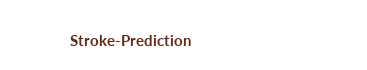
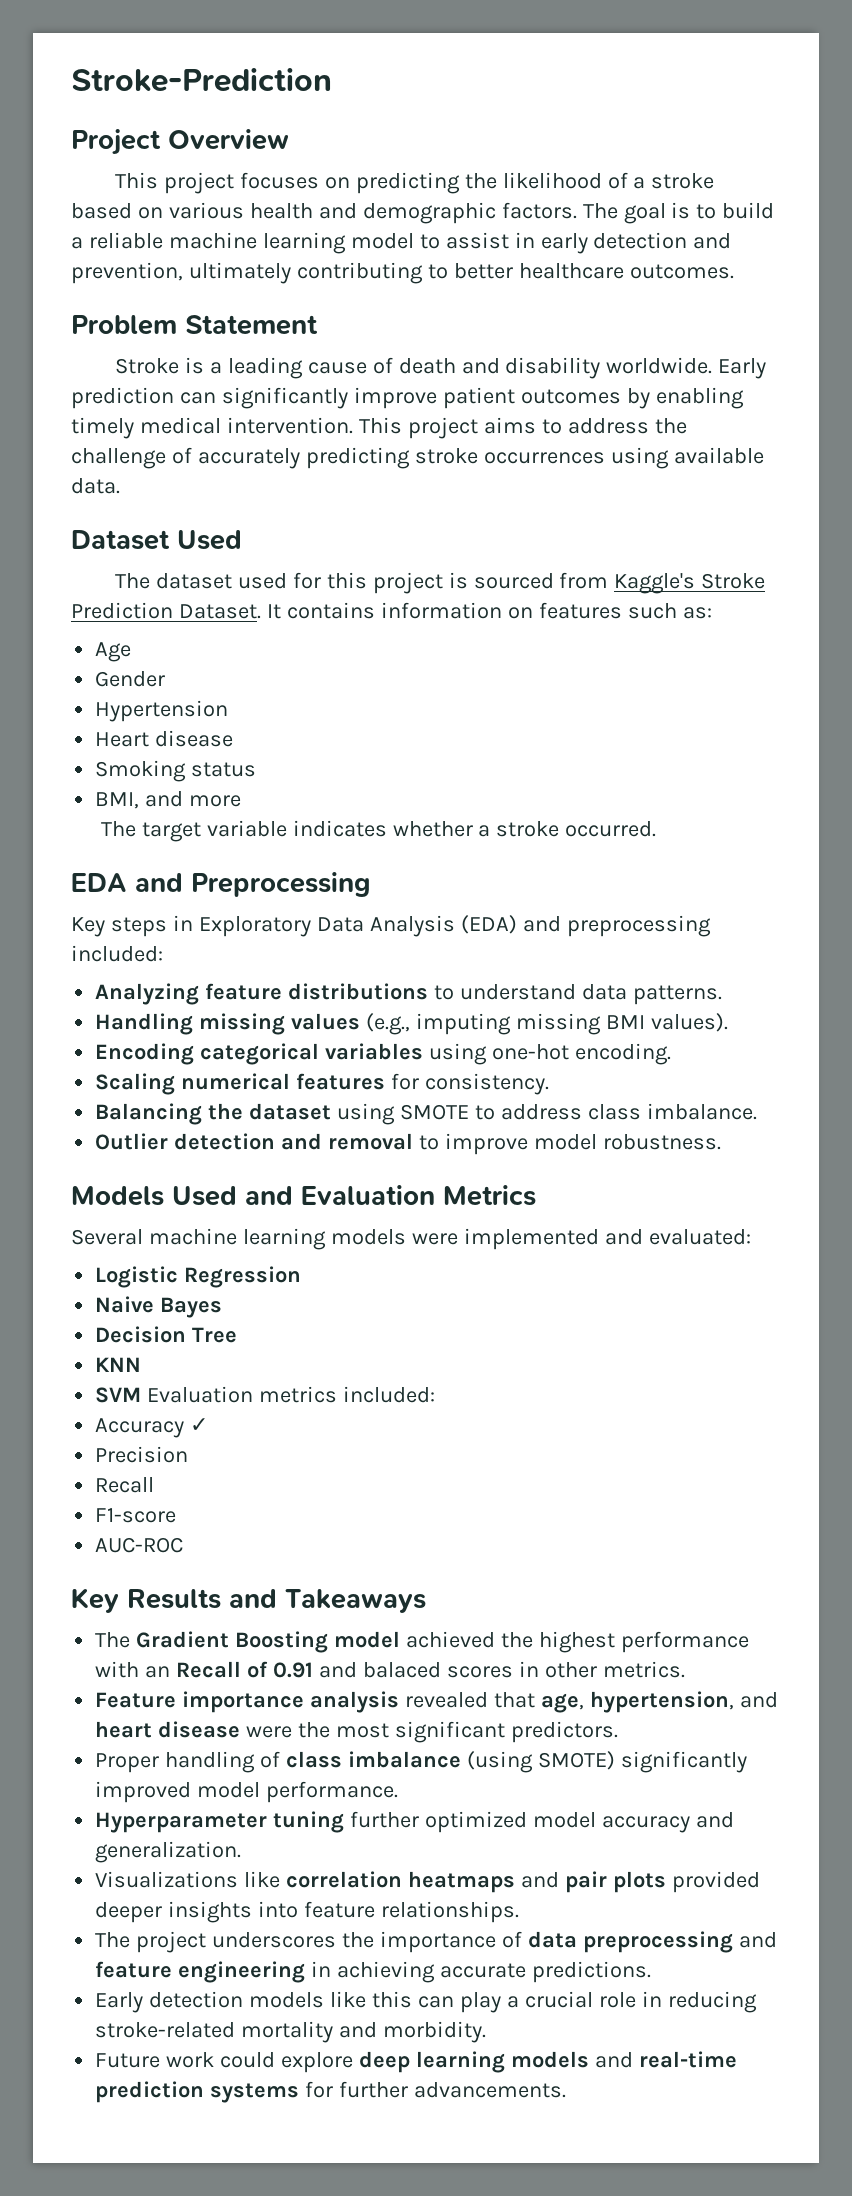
(191, 40) none -> [71,129,289,155] [114,172,715,194] [71,202,775,224] [71,232,732,254] [71,262,734,284] [71,315,318,335] [114,357,767,379] [71,387,744,409] [71,417,687,439] [71,447,764,469] [71,478,120,494] [71,530,242,550] [114,572,766,594] [71,602,712,619] [95,642,132,662] [95,671,166,687] [95,700,229,722] [95,730,234,747] [95,760,257,782] [95,791,242,809] [100,820,657,842] [71,872,371,897] [71,915,711,937] [71,945,163,962] [95,983,722,1005] [95,1013,728,1035] [95,1043,671,1065] [95,1073,549,1095] [95,1103,757,1125] [95,1133,721,1155] [71,1185,536,1206] [71,1228,751,1250] [95,1266,302,1288] [95,1296,223,1318] [95,1326,238,1343] [95,1357,142,1372] [95,1386,436,1403] [95,1418,209,1438] [95,1446,189,1463] [95,1477,155,1493] [95,1508,177,1523] [95,1537,184,1553] [71,1588,426,1613] [95,1631,749,1653] [95,1661,685,1678] [95,1691,778,1713] [95,1721,618,1743] [95,1751,747,1773] [95,1781,399,1803] [95,1811,734,1833] [95,1841,242,1863] [95,1871,760,1893] [95,1901,519,1923] [95,1931,777,1953] [95,1961,651,1983] [95,1991,757,2013] [95,2021,487,2043] [95,2051,737,2073] [95,2081,566,2103] // Project Overview // This project focuses on predicting the likelihood of a stroke based on various health and demographic factors. The goal is to build a reliable machine learning model to assist in early detection and prevention, ultimately contributing to better healthcare outcomes. // Problem Statement // Stroke is a leading cause of death and disability worldwide. Early prediction can significantly improve patient outcomes by enabling timely medical intervention. This project aims to address the challenge of accurately predicting stroke occurrences using available data. // Dataset Used // The dataset used for this project is sourced from Kaggle's Stroke Prediction Dataset. It contains information on features such as: // Age // Gender // Hypertension // Heart disease // Smoking status // BMI, and more // The target variable indicates whether a stroke occurred. // EDA and Preprocessing // Key steps in Exploratory Data Analysis (EDA) and preprocessing included: // Analyzing feature distributions to understand data patterns. // Handling missing values (e.g., imputing missing BMI values). // Encoding categorical variables using one-hot encoding. // Scaling numerical features for consistency. // Balancing the dataset using SMOTE to address class imbalance. // Outlier detection and removal to improve model robustness. // Models Used and Evaluation Metrics // Several machine learning models were implemented and evaluated: // Logistic Regression // Naive Bayes // Decision Tree // KNN // SVM Evaluation metrics included: // Accuracy ✓ // Precision // Recall // F1-score // AUC-ROC // Key Results and Takeaways // The Gradient Boosting model achieved the highest performance with an Recall of 0.91 and balaced scores in other metrics. // Feature importance analysis revealed that age, hypertension, and heart disease were the most significant predictors. // Proper handling of class imbalance (using SMOTE) significantly improved model performance. // Hyperparameter tuning further optimized model accuracy and generalization. // Visualizations like correlation heatmaps and pair plots provided deeper insights into feature relationships. // The project underscores the importance of data preprocessing and feature engineering in achieving accurate predictions. // Early detection models like this can play a crucial role in reducing stroke-related mortality and morbidity. // Future work could explore deep learning models and real-time prediction systems for further advancements.

